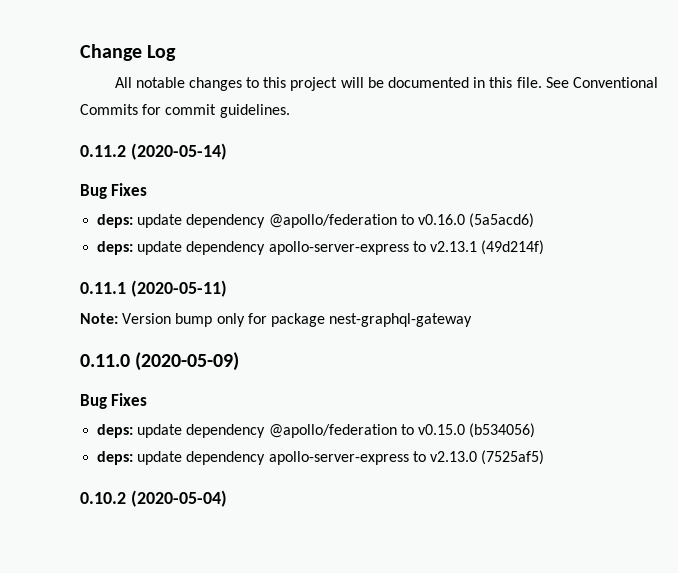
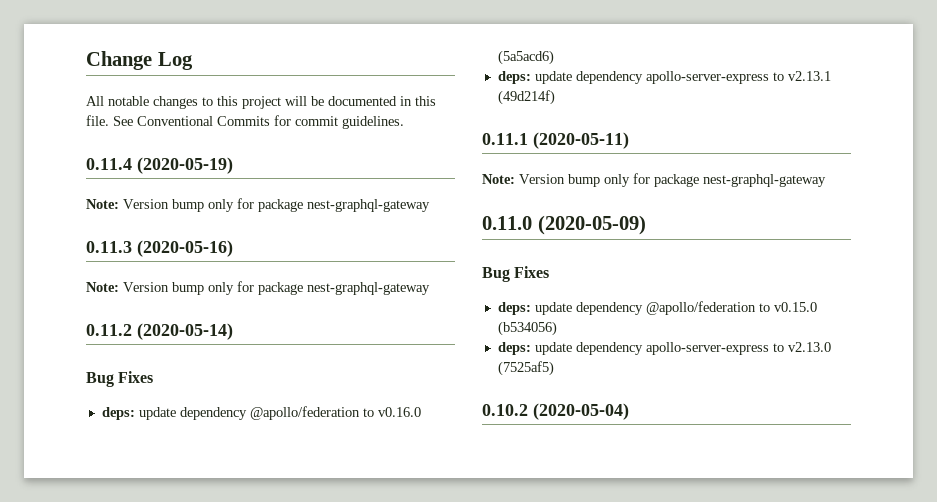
(290, 111) none -> [86,157,233,174] [86,198,430,212] [86,240,233,257] [86,281,430,295] // 0.11.4 (2020-05-19) // Note: Version bump only for package nest-graphql-gateway // 0.11.3 (2020-05-16) // Note: Version bump only for package nest-graphql-gateway

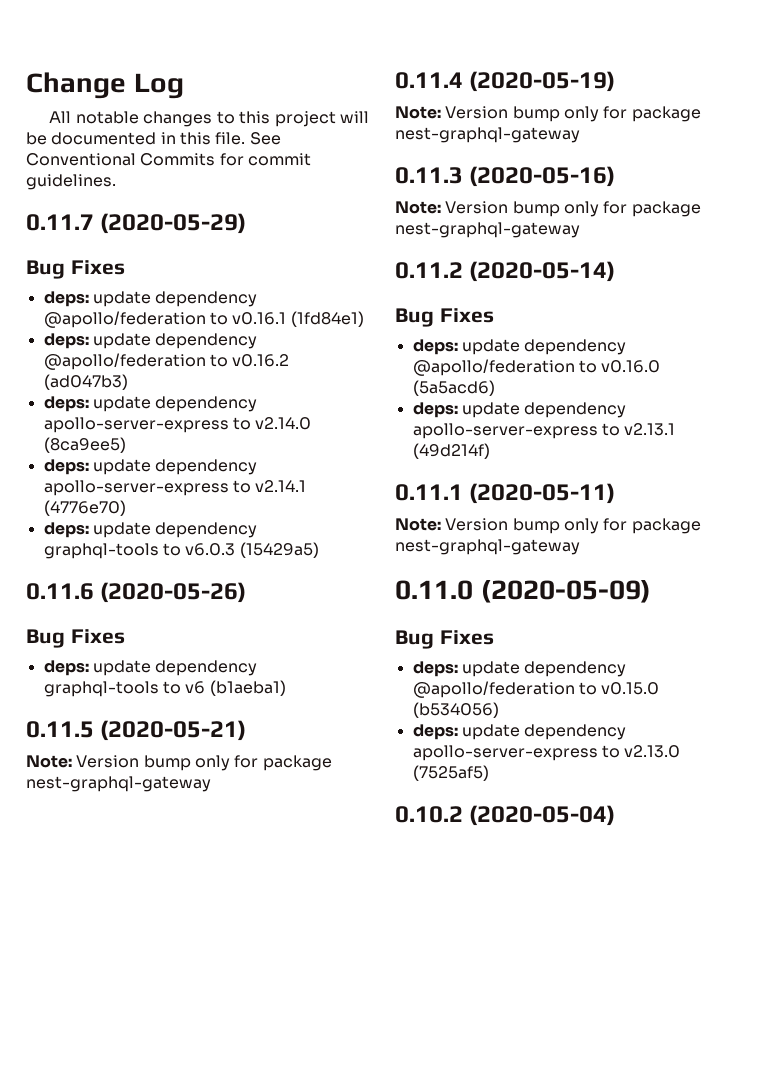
(404, 122) none -> [26,213,247,234] [26,260,125,279] [43,291,258,307] [43,311,364,328] [43,333,258,349] [43,353,290,370] [43,374,128,390] [43,396,258,412] [43,417,312,433] [43,437,126,453] [43,459,258,475] [43,480,307,496] [43,500,126,516] [43,522,258,538] [43,542,319,559] [26,582,247,603] [26,629,125,648] [43,660,258,676] [43,680,286,697] [26,720,247,741] [26,755,332,771] [26,776,211,792] // 0.11.7 (2020-05-29) // Bug Fixes // deps: update dependency @apollo/federation to v0.16.1 (1fd84e1) // deps: update dependency @apollo/federation to v0.16.2 (ad047b3) // deps: update dependency apollo-server-express to v2.14.0 (8ca9ee5) // deps: update dependency apollo-server-express to v2.14.1 (4776e70) // deps: update dependency graphql-tools to v6.0.3 (15429a5) // 0.11.6 (2020-05-26) // Bug Fixes // deps: update dependency graphql-tools to v6 (b1aeba1) // 0.11.5 (2020-05-21) // Note: Version bump only for package nest-graphql-gateway

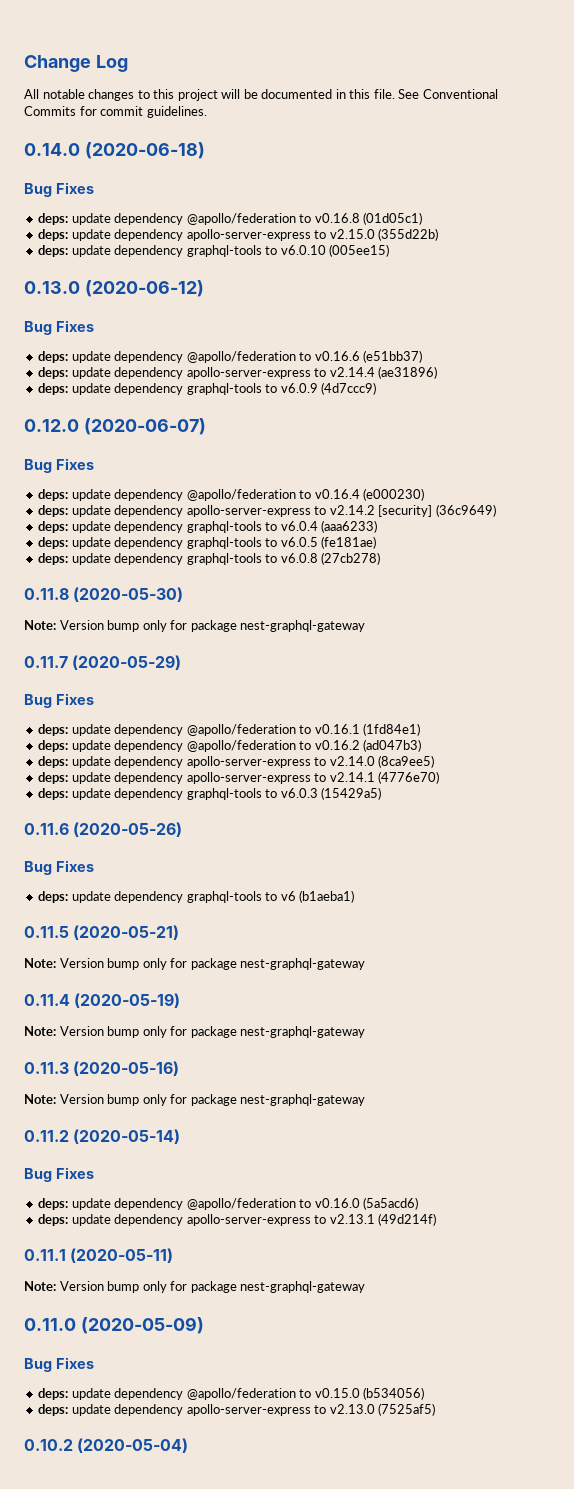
(116, 182) none -> [24,142,205,159] [24,182,94,197] [38,212,423,225] [38,228,439,241] [38,244,390,257] [24,280,204,297] [24,320,94,335] [38,350,423,363] [38,366,438,379] [38,382,377,395] [24,418,206,435] [24,458,94,473] [38,488,425,501] [38,504,496,517] [38,520,378,533] [38,536,377,549] [38,552,381,565] [24,587,184,602] [24,620,366,632] // 0.14.0 (2020-06-18) // Bug Fixes // deps: update dependency @apollo/federation to v0.16.8 (01d05c1) // deps: update dependency apollo-server-express to v2.15.0 (355d22b) // deps: update dependency graphql-tools to v6.0.10 (005ee15) // 0.13.0 (2020-06-12) // Bug Fixes // deps: update dependency @apollo/federation to v0.16.6 (e51bb37) // deps: update dependency apollo-server-express to v2.14.4 (ae31896) // deps: update dependency graphql-tools to v6.0.9 (4d7ccc9) // 0.12.0 (2020-06-07) // Bug Fixes // deps: update dependency @apollo/federation to v0.16.4 (e000230) // deps: update dependency apollo-server-express to v2.14.2 [security] (36c9649) // deps: update dependency graphql-tools to v6.0.4 (aaa6233) // deps: update dependency graphql-tools to v6.0.5 (fe181ae) // deps: update dependency graphql-tools to v6.0.8 (27cb278) // 0.11.8 (2020-05-30) // Note: Version bump only for package nest-graphql-gateway

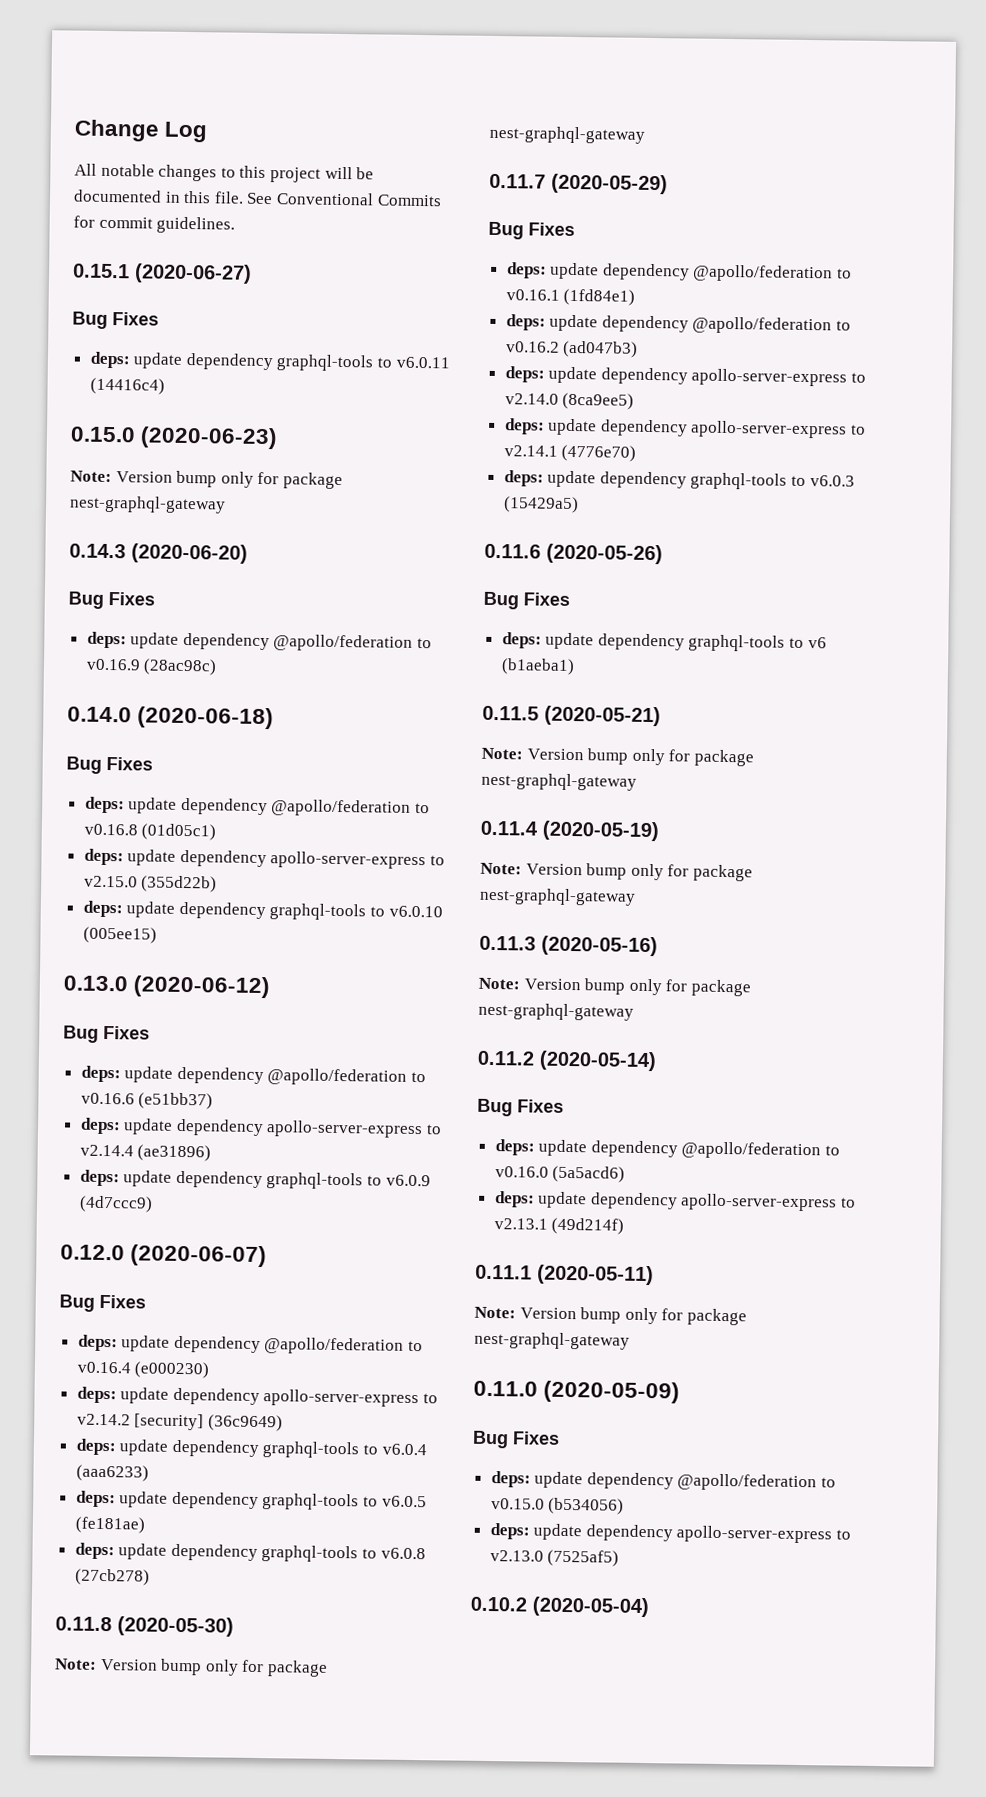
(207, 112) none -> [72,263,252,284] [72,311,159,329] [89,351,450,372] [89,377,165,395] [70,426,279,450] [70,470,343,490] [69,495,226,514] [69,543,248,564] [68,591,155,609] [86,631,433,652] [85,658,218,676] // 0.15.1 (2020-06-27) // Bug Fixes // deps: update dependency graphql-tools to v6.0.11 (14416c4) // 0.15.0 (2020-06-23) // Note: Version bump only for package nest-graphql-gateway // 0.14.3 (2020-06-20) // Bug Fixes // deps: update dependency @apollo/federation to v0.16.9 (28ac98c)

